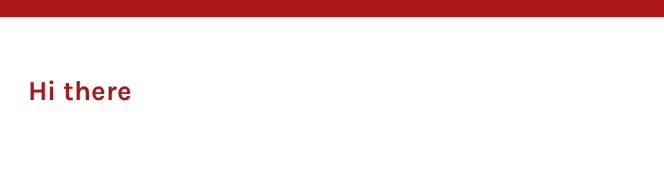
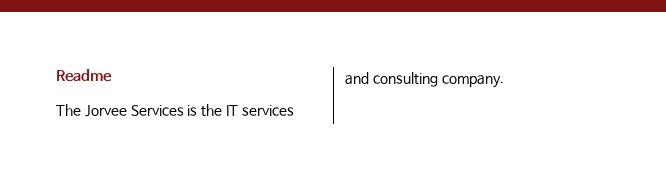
[28,80,133,101] Hi there -> [56,69,112,82] [56,104,294,117] [345,72,504,88] Readme // The Jorvee Services is the IT services and consulting company.

